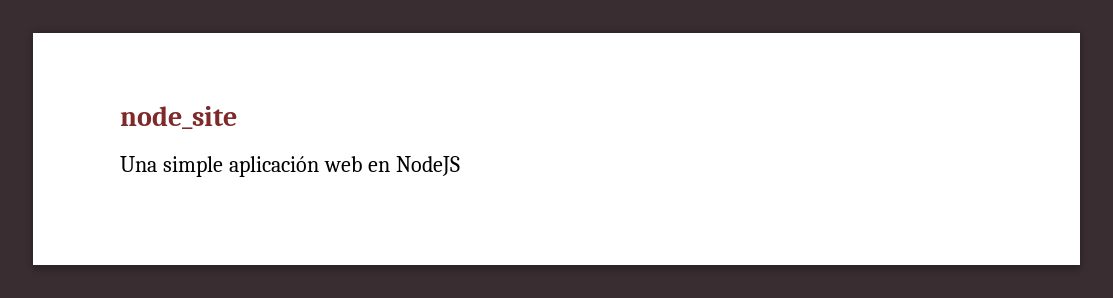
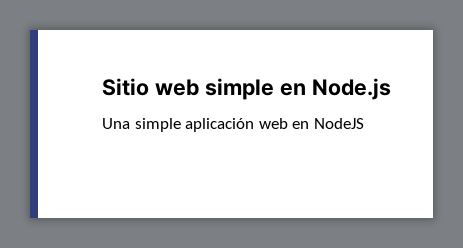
[120,106,237,129] node_site -> [102,78,391,100] Sitio web simple en Node.js

